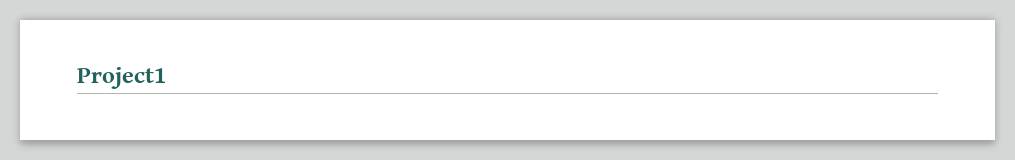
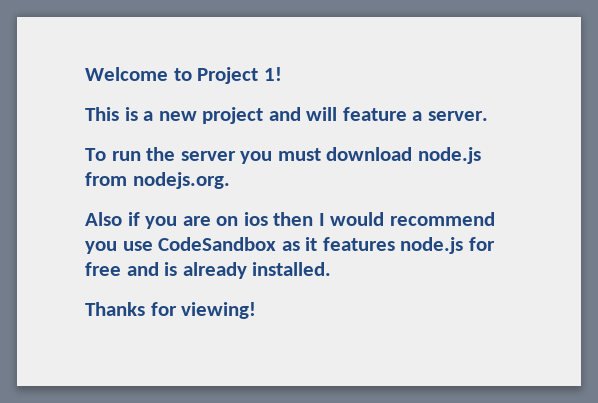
[77,67,166,89] Project1 -> [85,67,282,84] [85,107,488,124] [85,147,481,164] [85,172,230,189] [85,212,495,229] [85,237,495,254] [85,262,332,279] [85,302,257,319] Welcome to Project 1! // This is a new project and will feature a server. // To run the server you must download node.js from nodejs.org. // Also if you are on ios then I would recommend you use CodeSandbox as it features node.js for free and is already installed. // Thanks for viewing!

